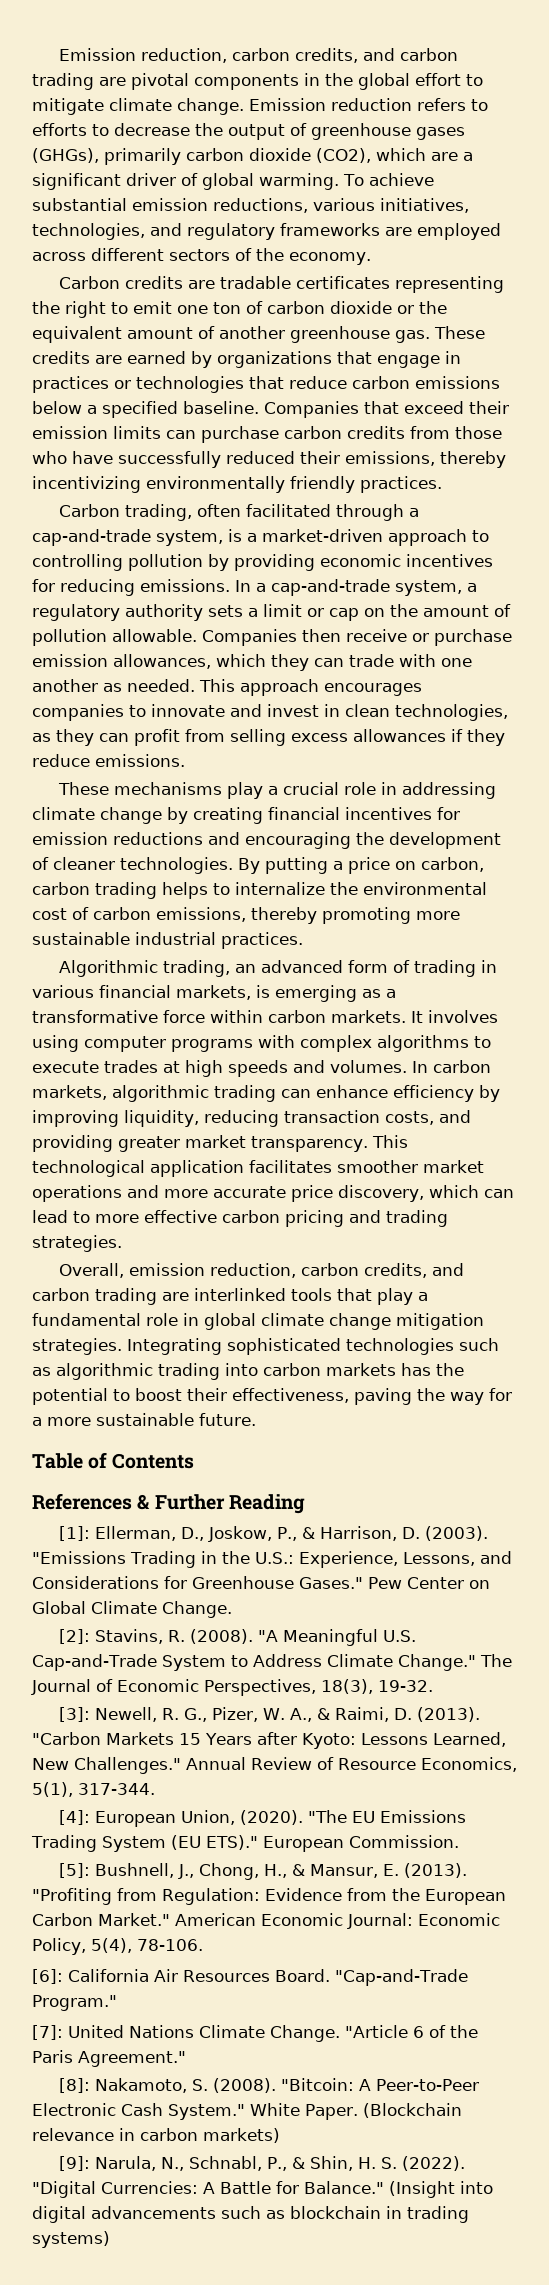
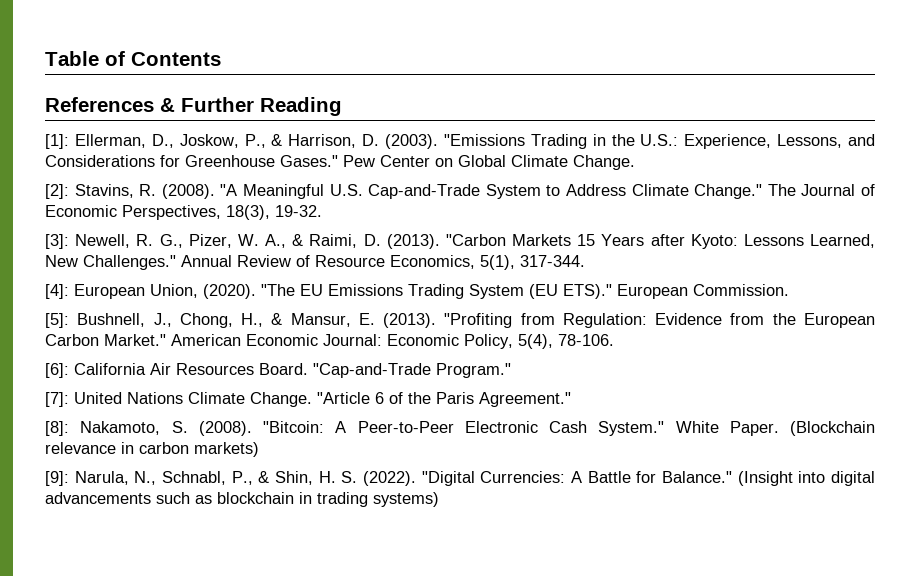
[59,48,459,63] [32,73,483,90] [32,98,488,115] [32,123,465,140] [32,148,473,165] [32,173,434,190] [32,198,469,213] [32,223,501,240] [32,248,371,265] [59,276,505,293] [32,301,447,318] [32,326,485,343] [32,351,461,368] [32,376,500,393] [32,401,509,418] [32,426,502,443] [32,451,506,468] [32,476,442,493] [59,504,420,521] [32,529,489,546] [32,554,493,571] [32,579,477,596] [32,604,511,621] [32,629,512,646] [32,654,472,671] [32,679,422,696] [32,704,508,721] [32,729,505,746] [32,754,185,767] [58,782,497,799] [32,807,460,824] [32,832,501,849] [32,857,484,874] [32,882,487,899] [32,907,460,924] [32,932,303,949] [59,960,498,977] [32,985,396,1002] [32,1010,498,1023] [32,1035,491,1052] [32,1060,491,1077] [32,1085,500,1102] [32,1110,471,1127] [32,1135,408,1152] [32,1160,484,1177] [32,1185,514,1202] [32,1210,448,1227] [32,1235,122,1252] [59,1263,465,1278] [32,1288,428,1305] [32,1313,484,1330] [32,1338,499,1355] [32,1363,464,1380] [32,1388,512,1405] [32,1413,256,1426] Emission reduction, carbon credits, and carbon trading are pivotal components in the global effort to mitigate climate change. Emission reduction refers to efforts to decrease the output of greenhouse gases (GHGs), primarily carbon dioxide (CO2), which are a significant driver of global warming. To achieve substantial emission reductions, various initiatives, technologies, and regulatory frameworks are employed across different sectors of the economy. // Carbon credits are tradable certificates representing the right to emit one ton of carbon dioxide or the equivalent amount of another greenhouse gas. These credits are earned by organizations that engage in practices or technologies that reduce carbon emissions below a specified baseline. Companies that exceed their emission limits can purchase carbon credits from those who have successfully reduced their emissions, thereby incentivizing environmentally friendly practices. // Carbon trading, often facilitated through a cap-and-trade system, is a market-driven approach to controlling pollution by providing economic incentives for reducing emissions. In a cap-and-trade system, a regulatory authority sets a limit or cap on the amount of pollution allowable. Companies then receive or purchase emission allowances, which they can trade with one another as needed. This approach encourages companies to innovate and invest in clean technologies, as they can profit from selling excess allowances if they reduce emissions. // These mechanisms play a crucial role in addressing climate change by creating financial incentives for emission reductions and encouraging the development of cleaner technologies. By putting a price on carbon, carbon trading helps to internalize the environmental cost of carbon emissions, thereby promoting more sustainable industrial practices. // Algorithmic trading, an advanced form of trading in various financial markets, is emerging as a transformative force within carbon markets. It involves using computer programs with complex algorithms to execute trades at high speeds and volumes. In carbon markets, algorithmic trading can enhance efficiency by improving liquidity, reducing transaction costs, and providing greater market transparency. This technological application facilitates smoother market operations and more accurate price discovery, which can lead to more effective carbon pricing and trading strategies. // Overall, emission reduction, carbon credits, and carbon trading are interlinked tools that play a fundamental role in global climate change mitigation strategies. Integrating sophisticated technologies such as algorithmic trading into carbon markets has the potential to boost their effectiveness, paving the way for a more sustainable future. // -> (45, 58) none

